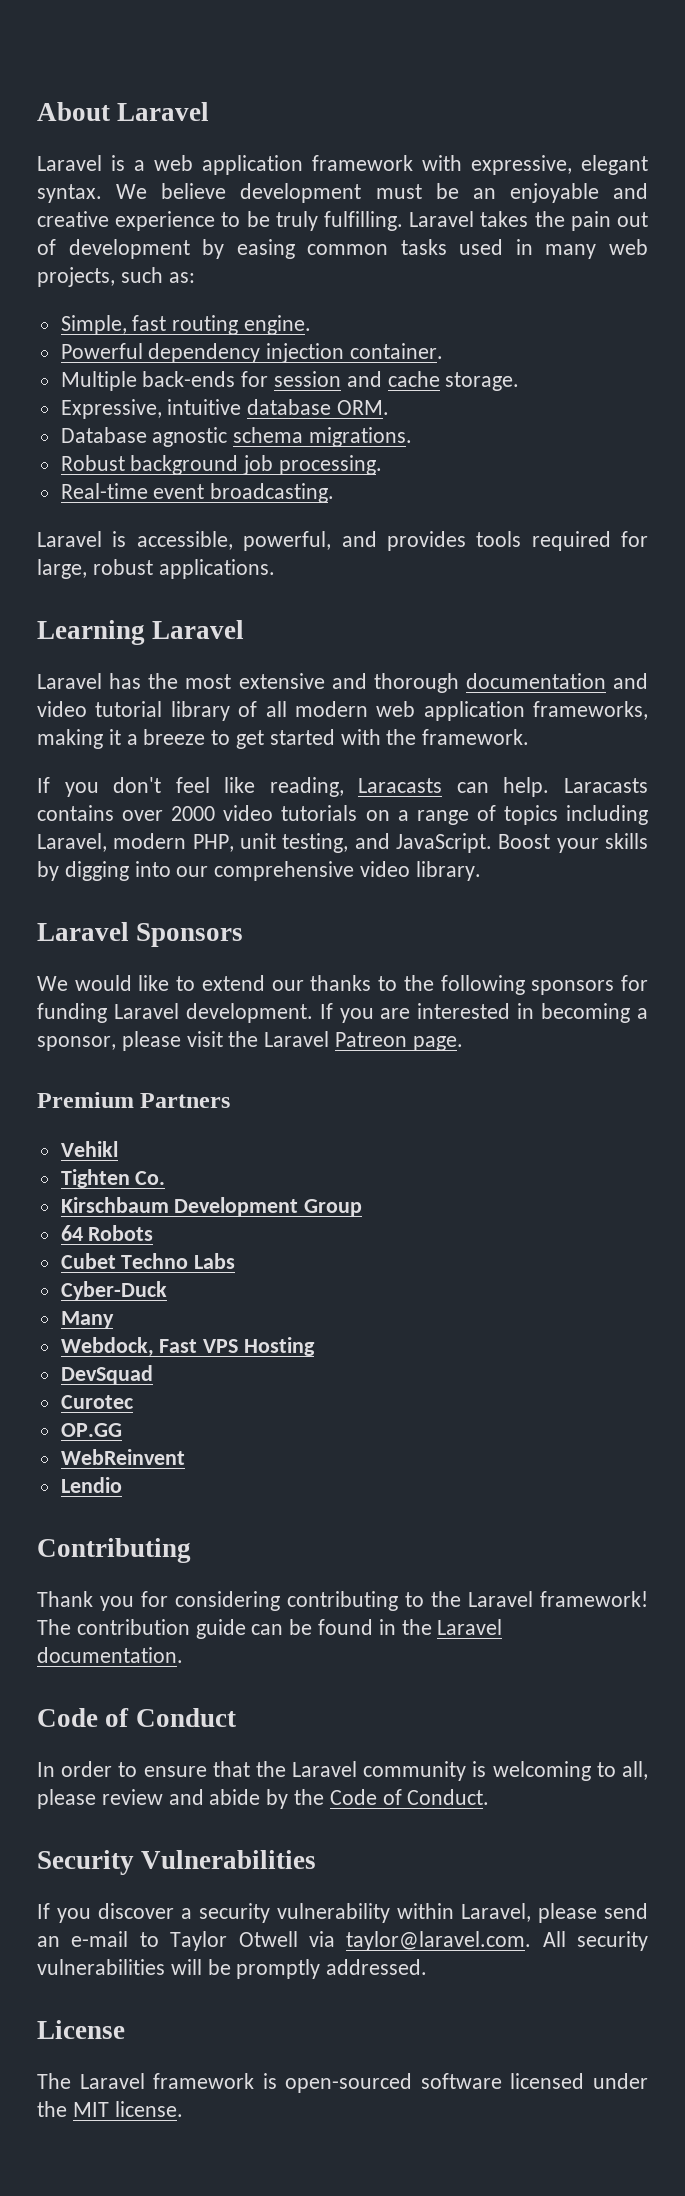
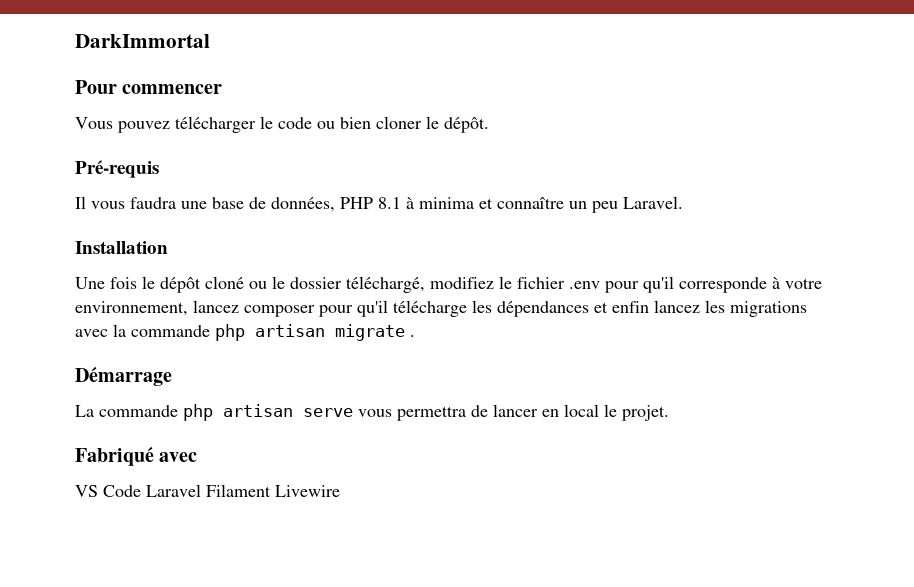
[37,102,210,121] [37,155,648,175] [37,183,648,203] [37,211,648,231] [37,239,648,259] [37,267,195,287] [60,315,312,335] [60,343,444,363] [60,371,520,391] [60,399,390,419] [60,427,413,447] [60,455,383,475] [60,483,335,503] [37,531,648,551] [37,559,275,579] [37,620,245,645] [37,673,648,693] [37,701,648,721] [37,729,530,749] [37,777,648,797] [37,805,649,825] [37,833,648,853] [37,861,481,881] [37,922,244,947] [37,975,649,995] [37,1003,649,1023] [37,1031,463,1051] [37,1092,231,1108] [60,1141,118,1157] [60,1169,166,1188] [60,1197,363,1216] [60,1225,154,1241] [60,1253,236,1269] [60,1281,167,1300] [60,1311,114,1328] [60,1337,316,1357] [60,1365,153,1384] [60,1395,133,1409] [60,1423,122,1437] [60,1449,185,1465] [60,1477,122,1493] [37,1538,191,1563] [37,1591,648,1611] [37,1619,503,1639] [37,1647,183,1663] [37,1708,236,1727] [37,1761,648,1781] [37,1789,490,1809] [37,1850,317,1875] [37,1903,648,1923] [37,1931,648,1951] [37,1959,428,1979] [37,2020,125,2039] [37,2073,648,2093] [37,2101,183,2117] About Laravel // Laravel is a web application framework with expressive, elegant syntax. We believe development must be an enjoyable and creative experience to be truly fulfilling. Laravel takes the pain out of development by easing common tasks used in many web projects, such as: // Simple, fast routing engine. // Powerful dependency injection container. // Multiple back-ends for session and cache storage. // Expressive, intuitive database ORM. // Database agnostic schema migrations. // Robust background job processing. // Real-time event broadcasting. // Laravel is accessible, powerful, and provides tools required for large, robust applications. // Learning Laravel // Laravel has the most extensive and thorough documentation and video tutorial library of all modern web application frameworks, making it a breeze to get started with the framework. // If you don't feel like reading, Laracasts can help. Laracasts contains over 2000 video tutorials on a range of topics including Laravel, modern PHP, unit testing, and JavaScript. Boost your skills by digging into our comprehensive video library. // Laravel Sponsors // We would like to extend our thanks to the following sponsors for funding Laravel development. If you are interested in becoming a sponsor, please visit the Laravel Patreon page. // Premium Partners // Vehikl // Tighten Co. // Kirschbaum Development Group // 64 Robots // Cubet Techno Labs // Cyber-Duck // Many // Webdock, Fast VPS Hosting // DevSquad // Curotec // OP.GG // WebReinvent // Lendio // Contributing // Thank you for considering contributing to the Laravel framework! The contribution guide can be found in the Laravel documentation. // Code of Conduct // In order to ensure that the Laravel community is welcoming to all, please review and abide by the Code of Conduct. // Security Vulnerabilities // If you discover a security vulnerability within Laravel, please send an e-mail to Taylor Otwell via taylor@laravel.com. All security vulnerabilities will be promptly addressed. // License // The Laravel framework is open-sourced software licensed under the MIT license. -> [75,34,210,48] [75,80,223,94] [75,116,489,133] [75,160,159,178] [75,196,683,213] [75,241,168,254] [75,276,822,293] [75,300,807,317] [75,324,415,341] [75,367,172,386] [75,404,669,421] [75,447,198,466] [75,484,340,497] DarkImmortal // Pour commencer // Vous pouvez télécharger le code ou bien cloner le dépôt. // Pré-requis // Il vous faudra une base de données, PHP 8.1 à minima et connaître un peu Laravel. // Installation // Une fois le dépôt cloné ou le dossier téléchargé, modifiez le fichier .env pour qu'il corresponde à votre environnement, lancez composer pour qu'il télécharge les dépendances et enfin lancez les migrations avec la commande php artisan migrate . // Démarrage // La commande php artisan serve vous permettra de lancer en local le projet. // Fabriqué avec // VS Code Laravel Filament Livewire

